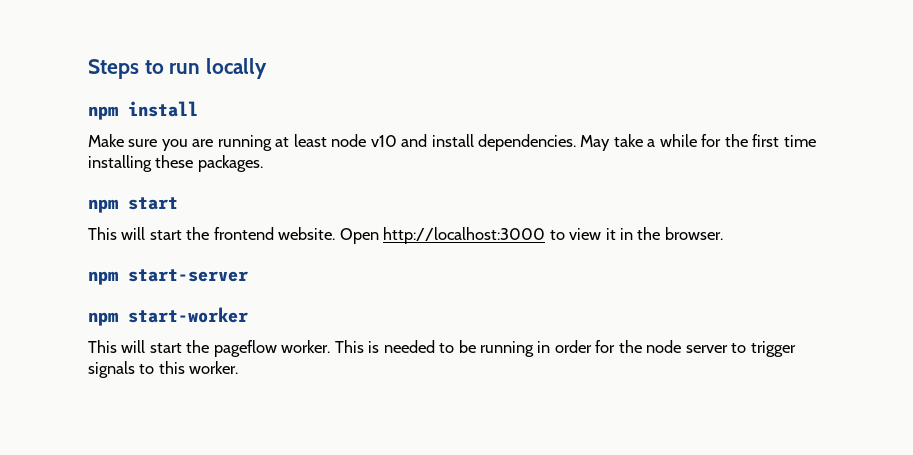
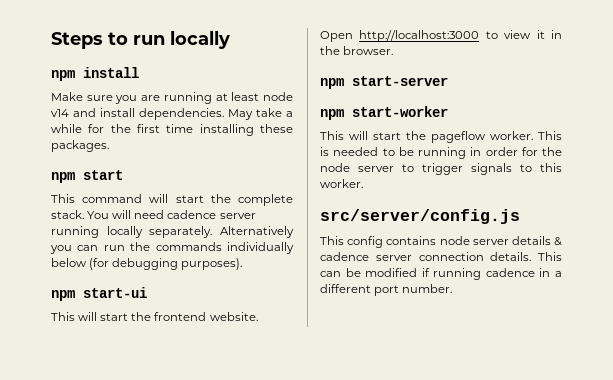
[370,135,397,147] v10 -> [51,109,69,117] v14
(178, 203) none -> [51,194,293,206] [51,210,256,219] [51,226,294,238] [50,242,294,254] [51,258,243,270] [51,287,147,301] // This command will start the complete stack. You will need cadence server running locally separately. Alternatively you can run the commands individually below (for debugging purposes). // npm start-ui
(239, 367) none -> [320,209,520,224] [320,236,562,248] [320,252,562,261] [320,268,562,280] [320,284,453,296] // src/server/config.js // This config contains node server details & cadence server connection details. This can be modified if running cadence in a different port number.

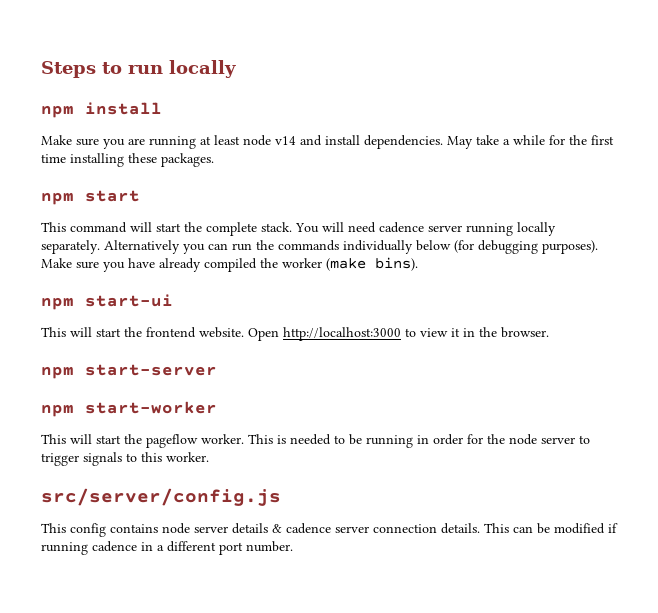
(243, 264) none -> [41,257,418,272] Make sure you have already compiled the worker (make bins).

